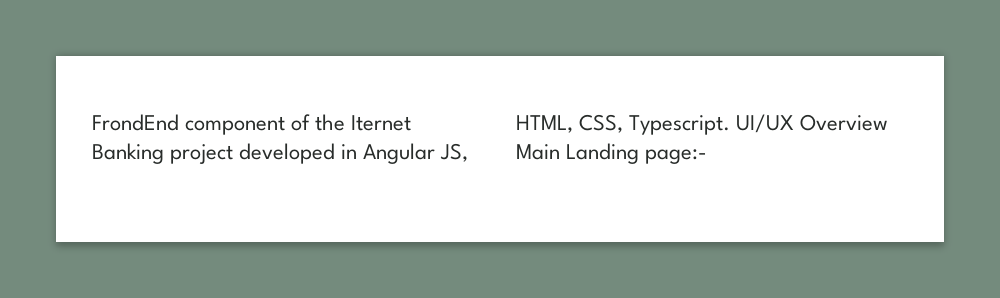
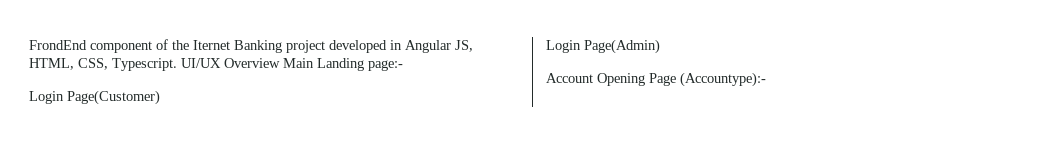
(708, 156) none -> [29,90,160,105] [546,39,660,54] [546,72,766,87] // Login Page(Customer) // Login Page(Admin) // Account Opening Page (Accountype):-

